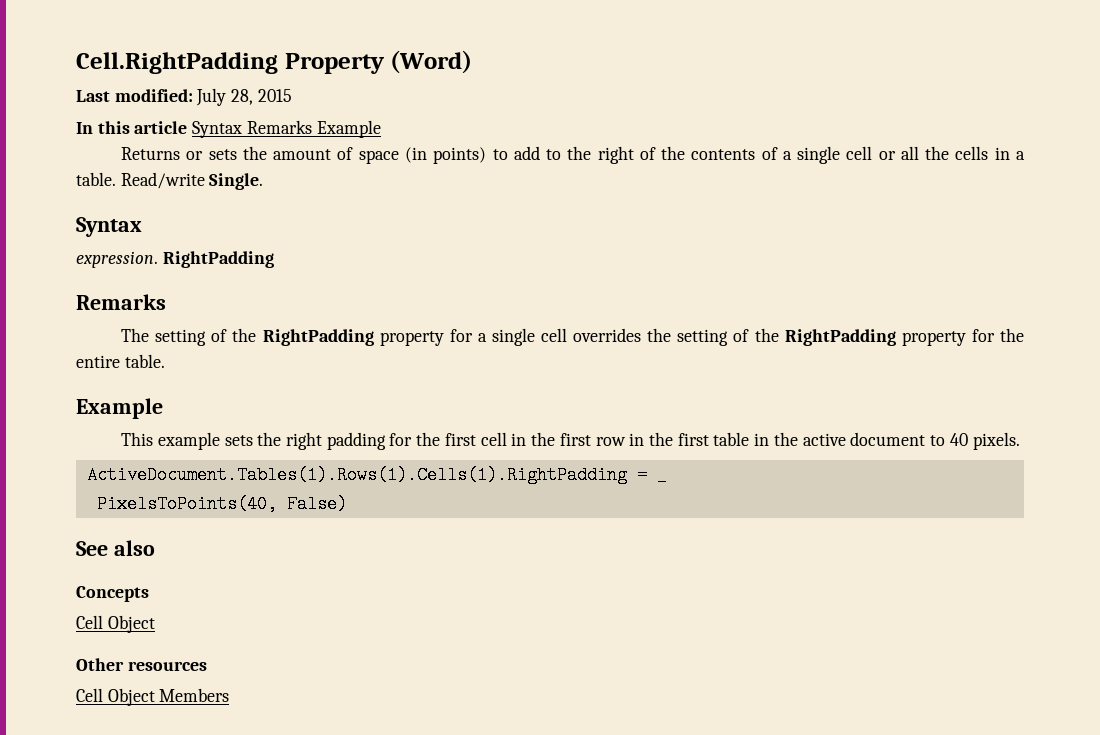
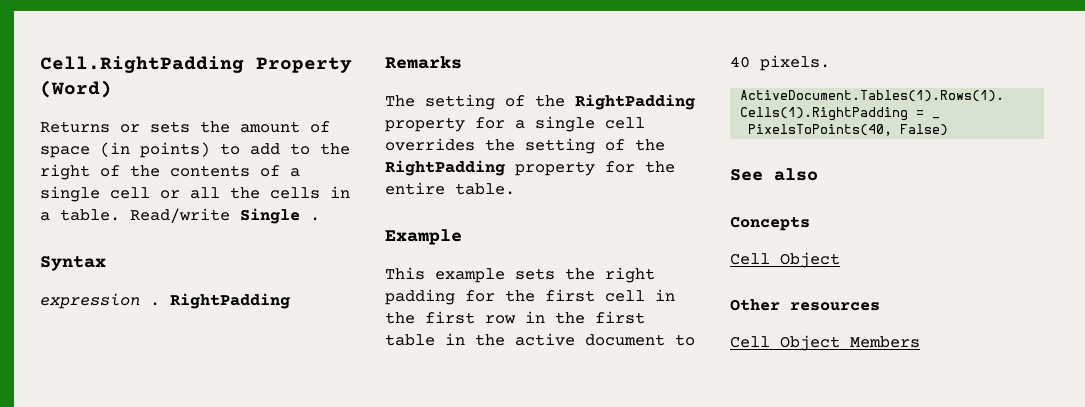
[76,88,292,106] [76,120,381,138] // Last modified: July 28, 2015 // In this article Syntax Remarks Example -> (112, 89) none
[209,173,264,190] Single. -> [240,208,320,224] Single .
[76,251,158,268] expression. -> [40,293,160,309] expression .

